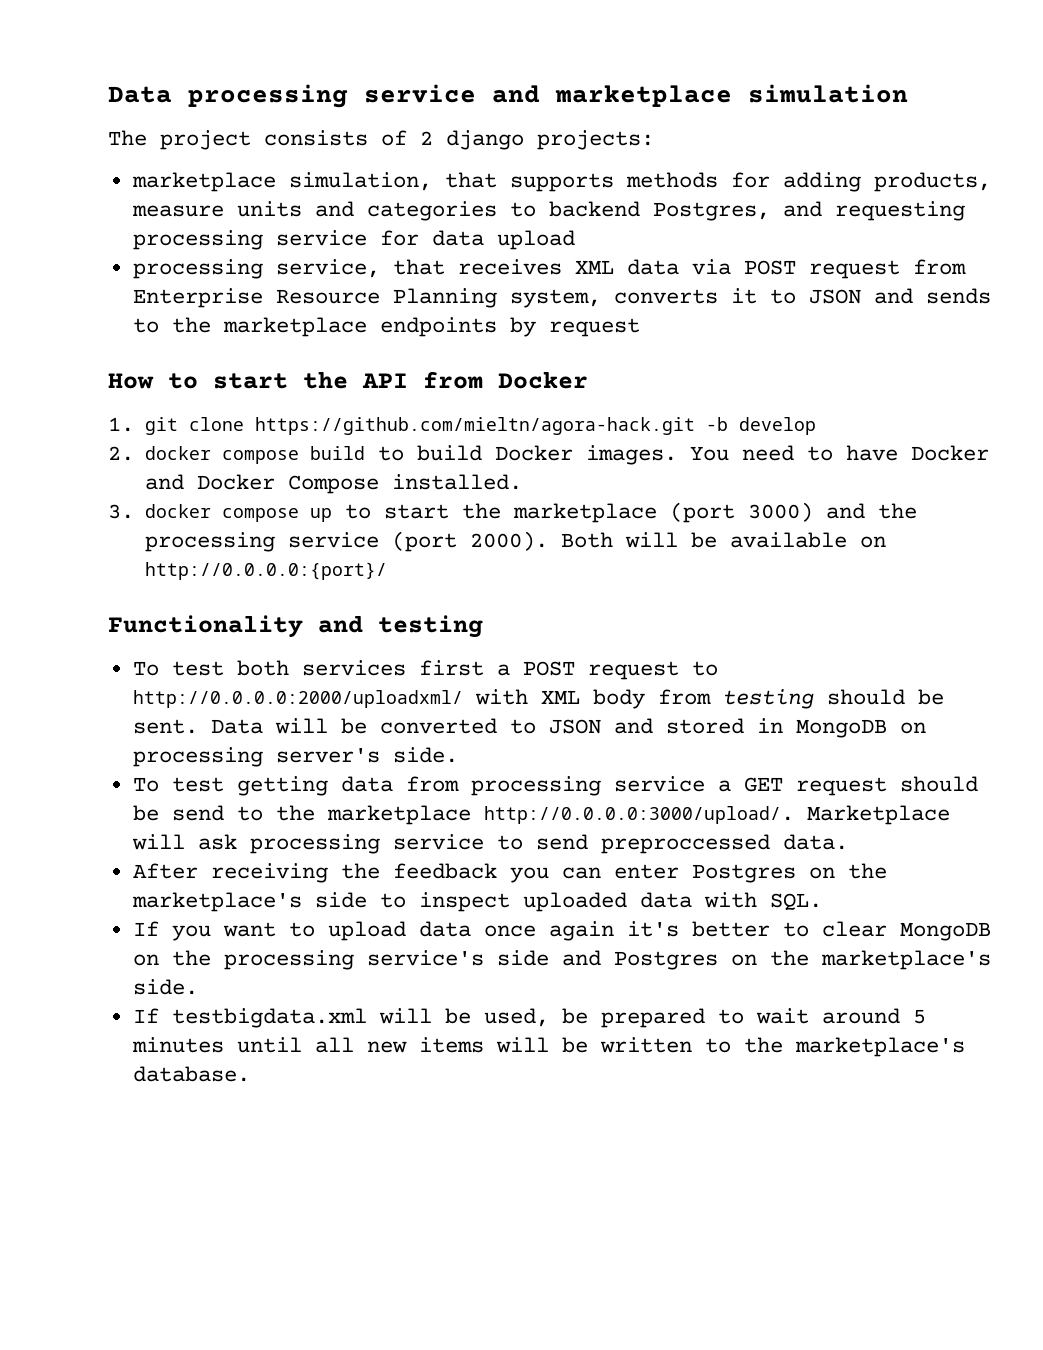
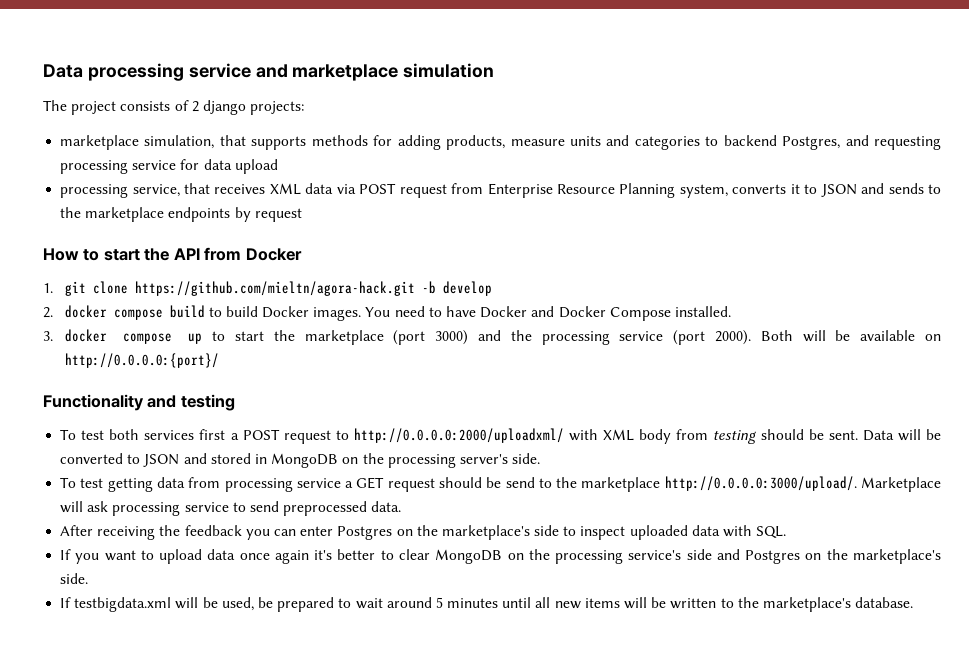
(926, 728) none -> [362,453,384,464] the
[600,834,770,854] preproccessed -> [283,501,368,516] preprocessed

